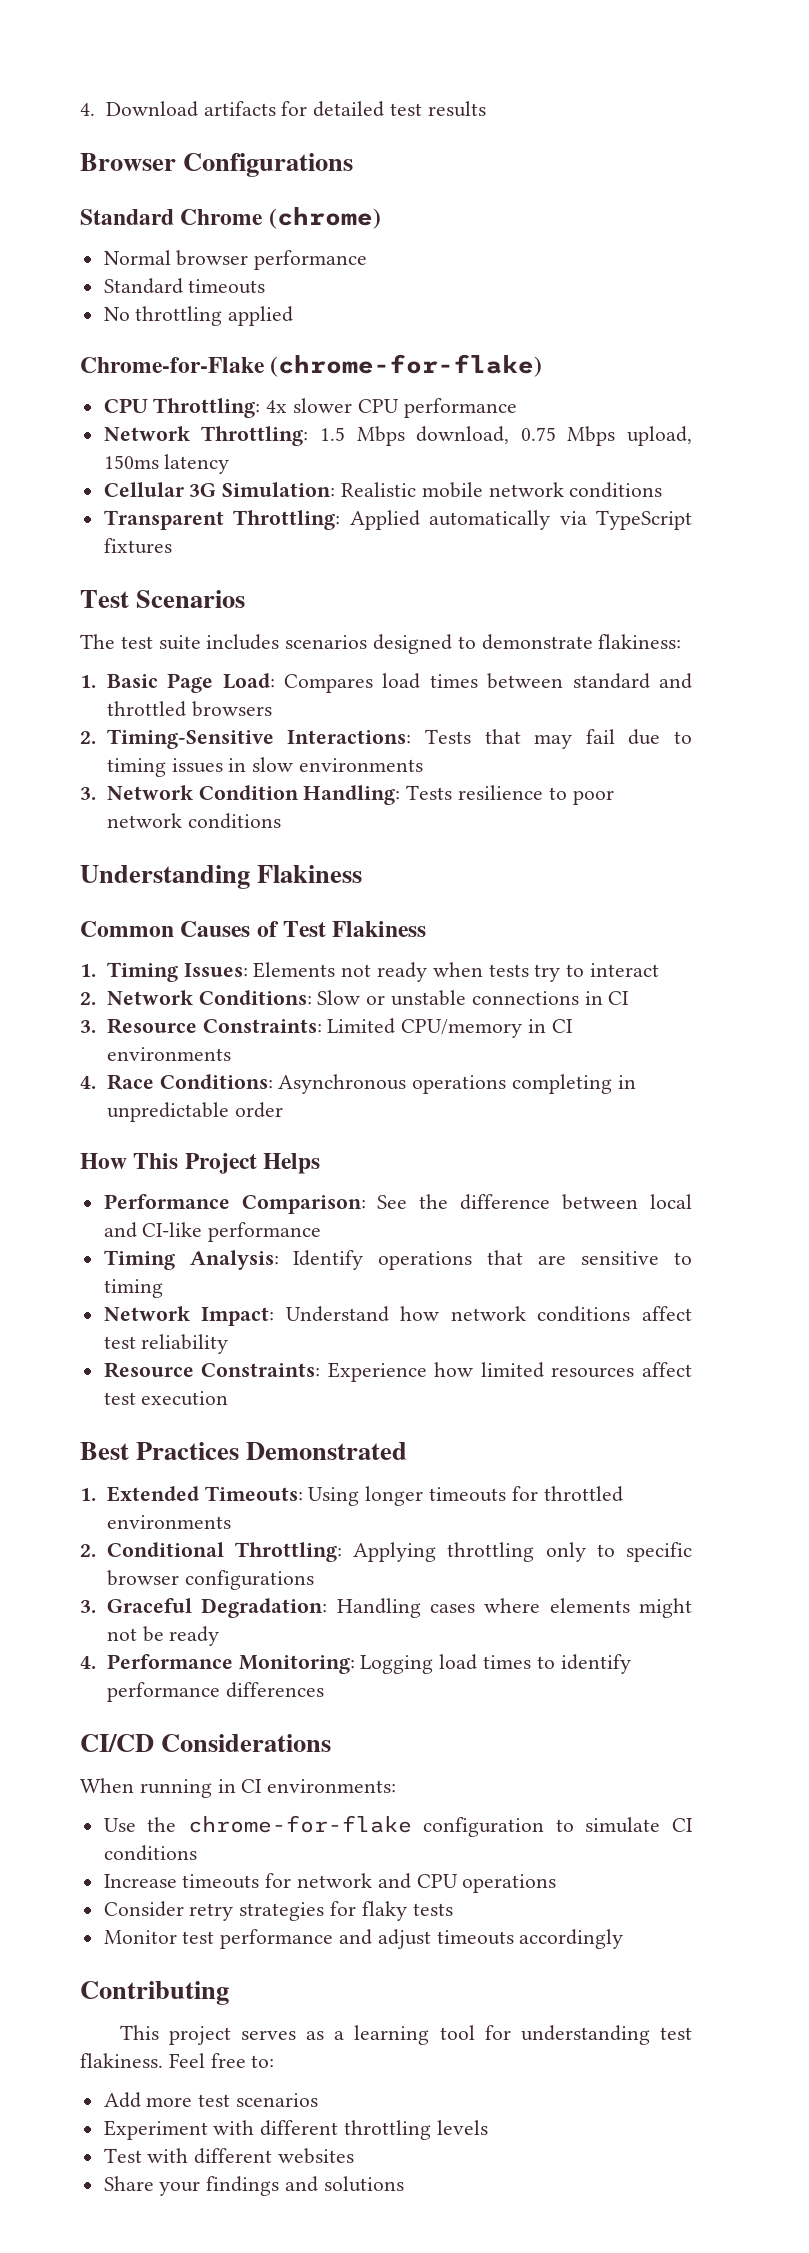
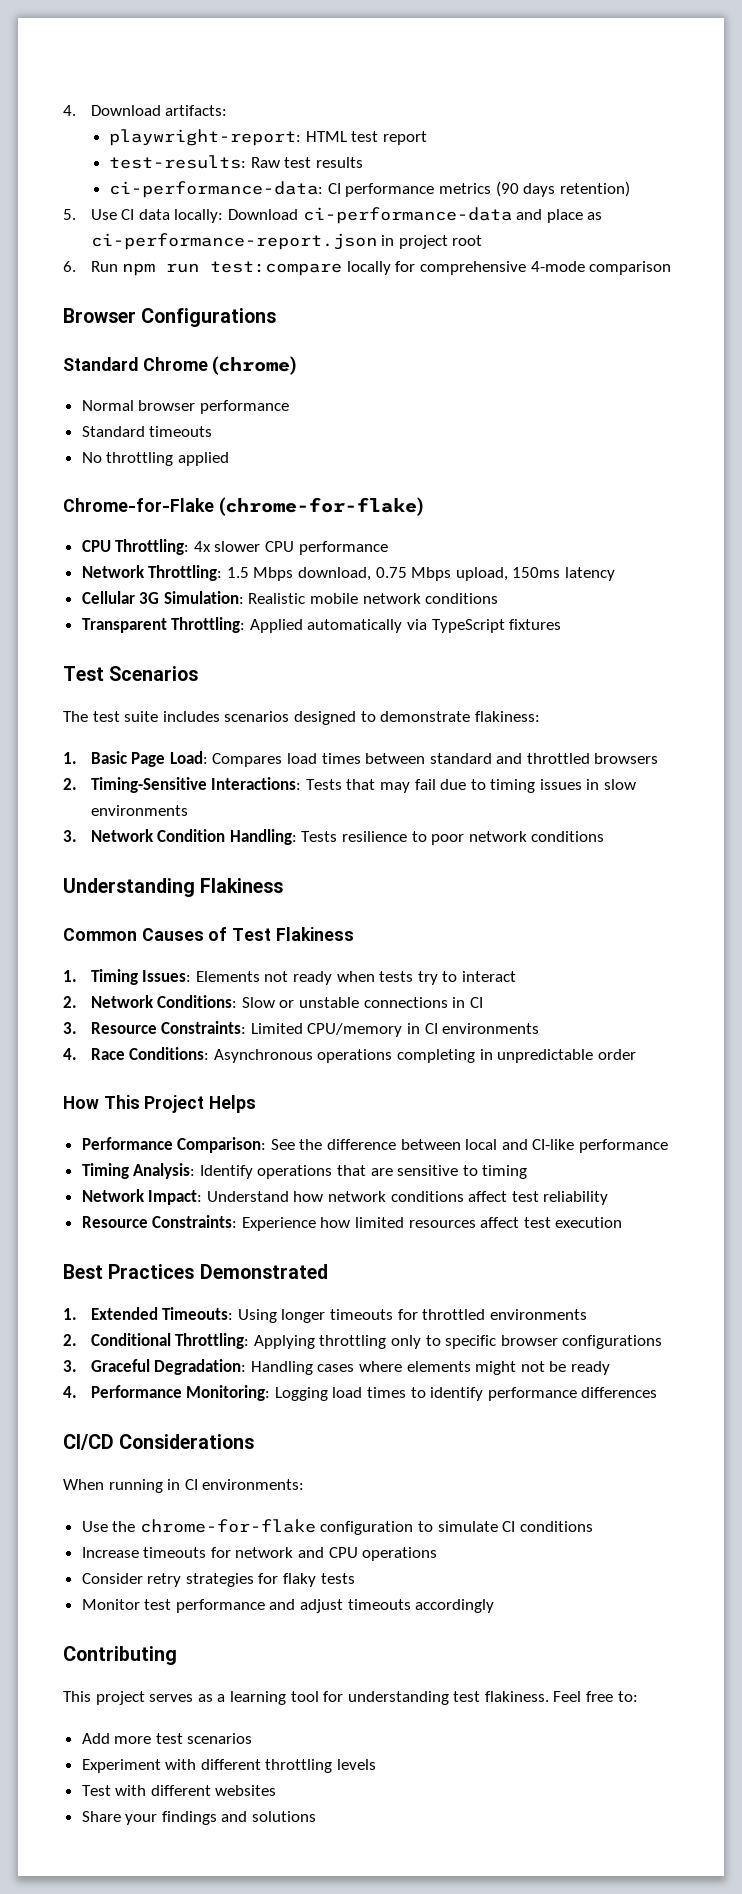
[203,101,486,117] artifacts for detailed test results -> [165,105,228,116] [109,129,428,146] [109,155,364,169] [109,181,630,198] [63,207,603,224] [90,233,483,250] [63,261,672,276] artifacts: // playwright-report: HTML test report // test-results: Raw test results // ci-performance-data: CI performance metrics (90 days retention) // 5. Use CI data locally: Download ci-performance-data and place as ci-performance-report.json in project root // 6. Run npm run test:compare locally for comprehensive 4-mode comparison

